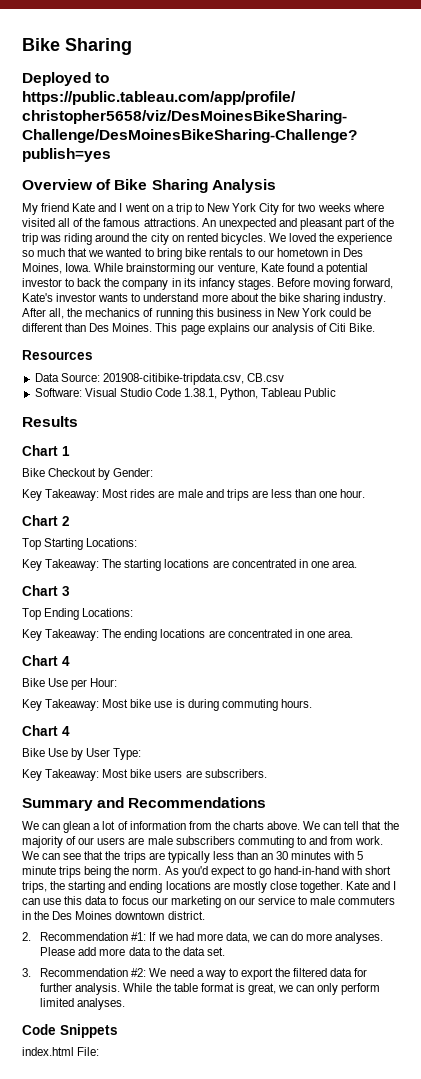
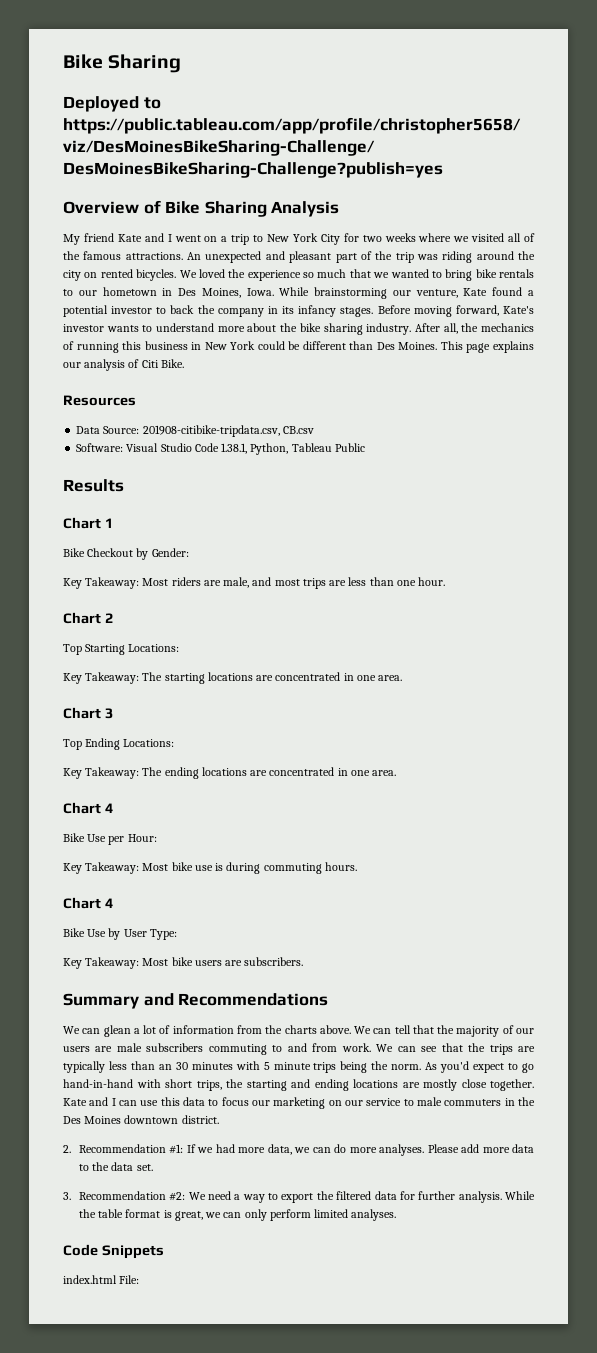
(384, 207) none -> [453,236,470,242] we
[130,489,224,498] rides are male and -> [171,577,300,588] riders are male, and most

